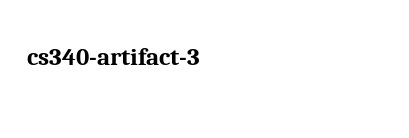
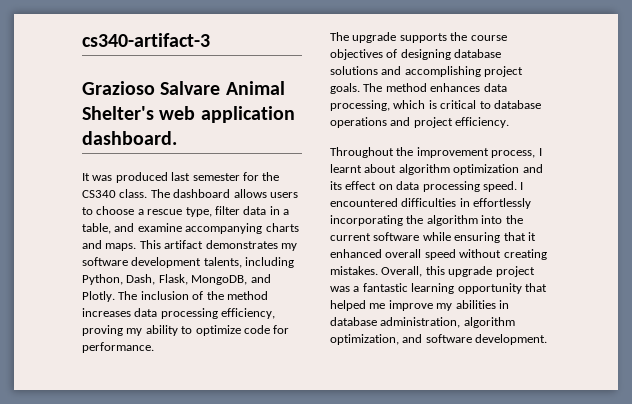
(200, 56) none -> [82,81,285,95] [82,106,295,123] [82,131,177,145] [82,172,280,183] [82,189,298,198] [82,206,289,217] [82,223,299,234] [82,240,297,251] [82,257,295,268] [82,274,271,285] [82,291,268,302] [82,308,276,319] [82,325,290,336] [82,342,154,353] [330,32,507,43] [330,49,502,60] [330,66,524,77] [330,83,507,94] [330,100,541,111] [330,117,510,128] [330,147,542,158] [330,164,543,175] [330,181,524,192] [330,198,532,209] [330,215,523,226] [330,232,536,243] [330,249,547,260] [330,266,535,277] [330,283,547,294] [330,300,509,311] [330,317,515,328] [330,334,548,345] // Grazioso Salvare Animal Shelter's web application dashboard. // It was produced last semester for the CS340 class. The dashboard allows users to choose a rescue type, filter data in a table, and examine accompanying charts and maps. This artifact demonstrates my software development talents, including Python, Dash, Flask, MongoDB, and Plotly. The inclusion of the method increases data processing efficiency, proving my ability to optimize code for performance. // The upgrade supports the course objectives of designing database solutions and accomplishing project goals. The method enhances data processing, which is critical to database operations and project efficiency. // Throughout the improvement process, I learnt about algorithm optimization and its effect on data processing speed. I encountered difficulties in effortlessly incorporating the algorithm into the current software while ensuring that it enhanced overall speed without creating mistakes. Overall, this upgrade project was a fantastic learning opportunity that helped me improve my abilities in database administration, algorithm optimization, and software development.

